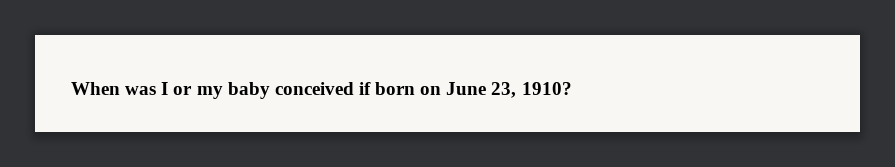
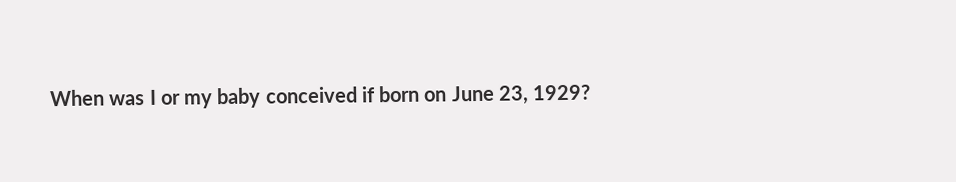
[521,82,572,95] 1910? -> [532,84,592,101] 1929?

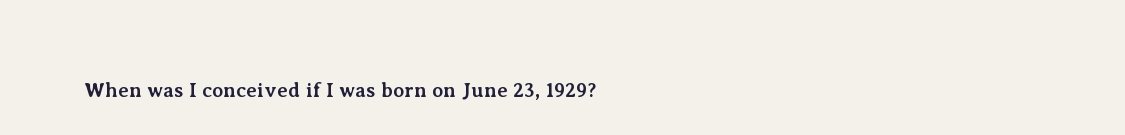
[160,86,376,109] or my baby conceived if -> [202,82,376,97] conceived if I was

